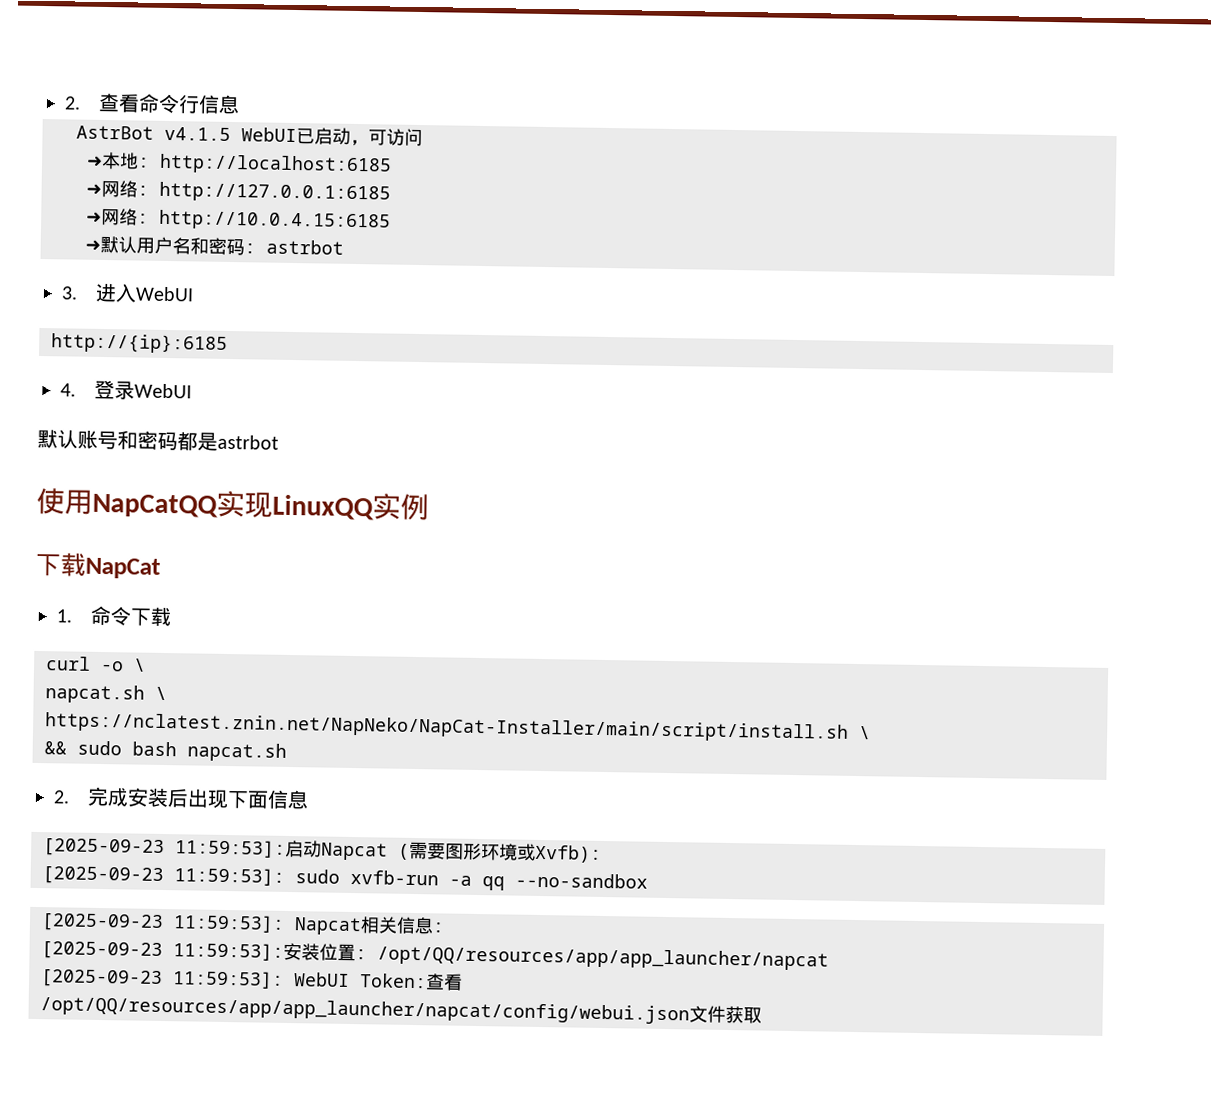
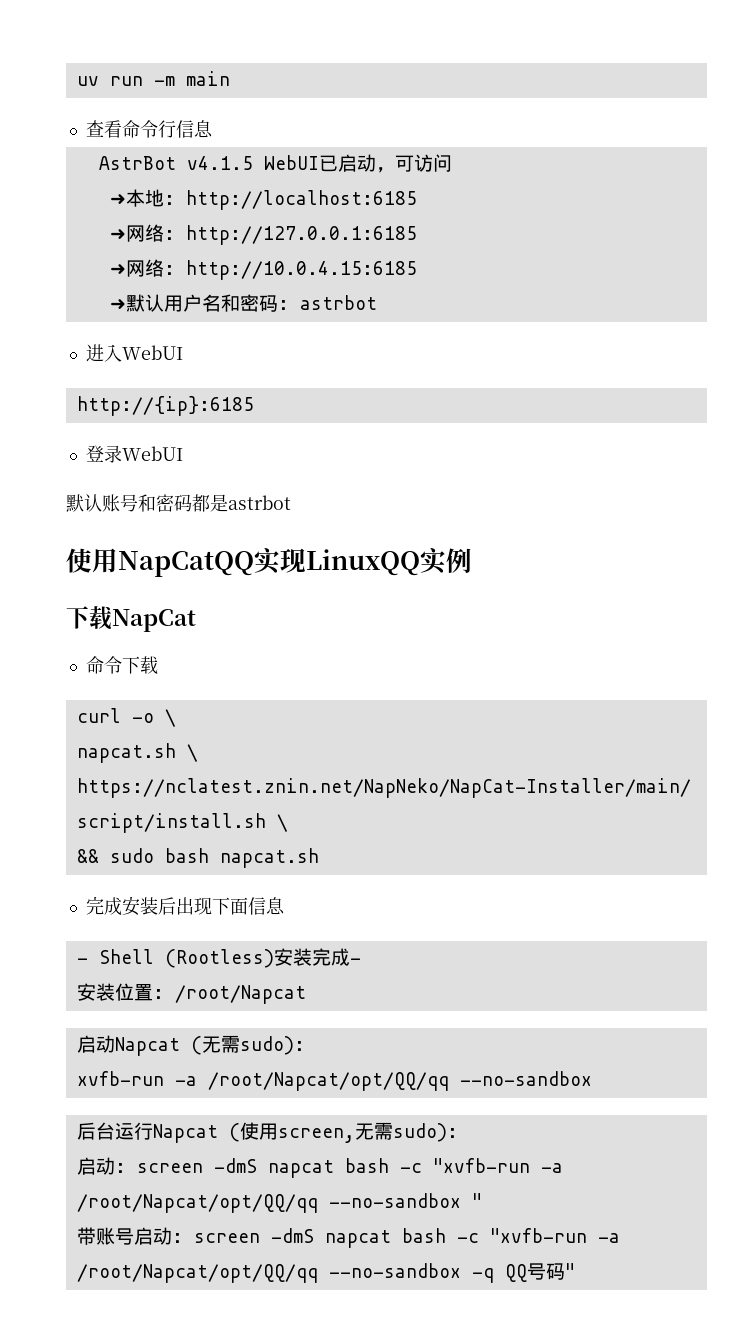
[64,96,81,110] 2. -> [76,71,230,86] uv run -m main //
[61,286,78,300] 3. -> (377, 302) none
[60,383,76,397] 4. -> (254, 406) none
[56,609,72,623] 1. -> (196, 620) none
[53,790,70,804] 2. -> (319, 858) none
[43,838,602,863] [42,866,648,891] [41,913,445,936] [41,941,829,971] [40,969,463,991] [40,996,762,1025] [2025-09-23 11:59:53]:启动Napcat (需要图形环境或Xvfb): // [2025-09-23 11:59:53]: sudo xvfb-run -a qq --no-sandbox // [2025-09-23 11:59:53]: Napcat相关信息: // [2025-09-23 11:59:53]:安装位置: /opt/QQ/resources/app/app_launcher/napcat // [2025-09-23 11:59:53]: WebUI Token:查看/opt/QQ/resources/app/app_launcher/napcat/config/webui.json文件获取 -> [76,948,361,968] [76,983,306,1004] [76,1035,305,1056] [76,1071,592,1091] [76,1122,458,1143] [76,1157,563,1178] [76,1193,482,1213] [76,1227,620,1248] [76,1263,575,1283] - Shell (Rootless)安装完成- // 安装位置: /root/Napcat // 启动Napcat (无需sudo): // xvfb-run -a /root/Napcat/opt/QQ/qq --no-sandbox // 后台运行Napcat (使用screen,无需sudo): // 启动: screen -dmS napcat bash -c "xvfb-run -a /root/Napcat/opt/QQ/qq --no-sandbox " // 带账号启动: screen -dmS napcat bash -c "xvfb-run -a /root/Napcat/opt/QQ/qq --no-sandbox -q QQ号码"

